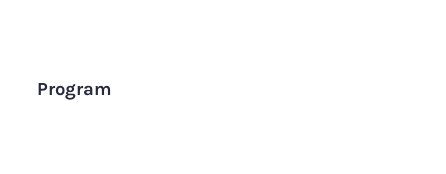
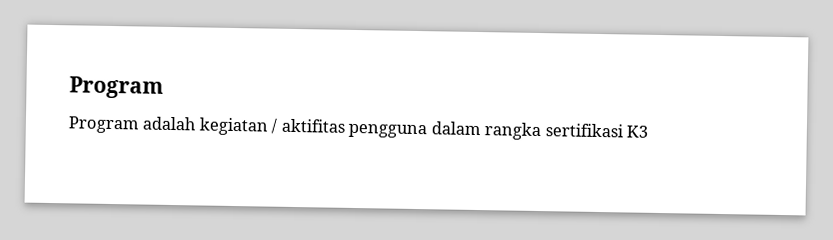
[37,83,112,100] Program -> [69,76,164,99] [68,116,649,141] Program // Program adalah kegiatan / aktifitas pengguna dalam rangka sertifikasi K3

